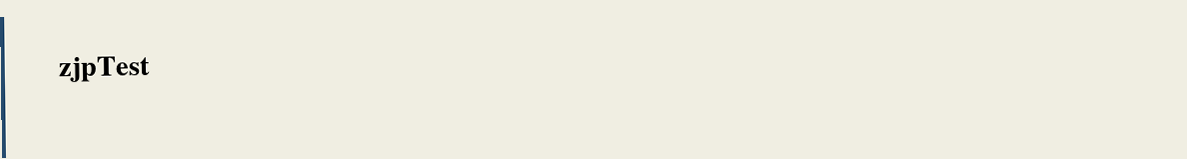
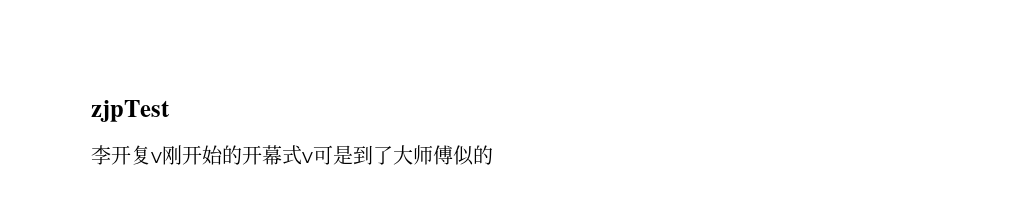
(150, 69) none -> [91,145,493,166] // 李开复v刚开始的开幕式v可是到了大师傅似的

